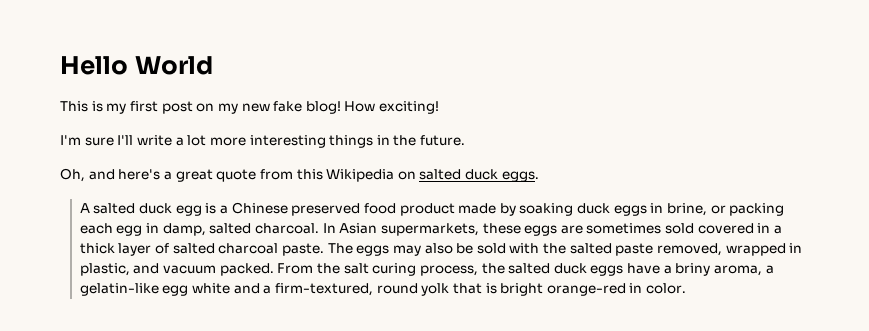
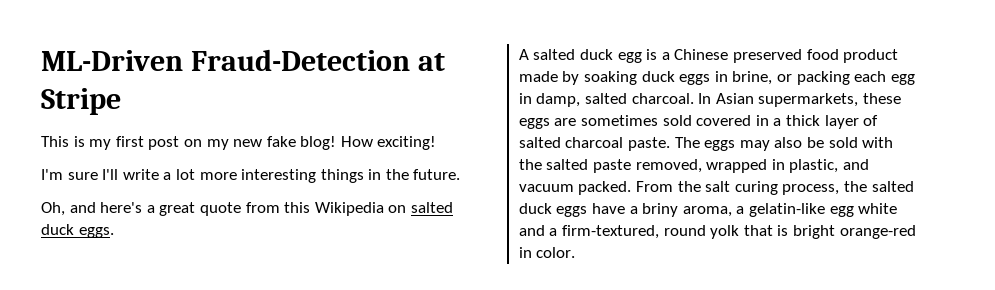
[60,56,213,75] Hello World -> [41,49,445,71] [41,88,121,115] ML-Driven Fraud-Detection at Stripe

